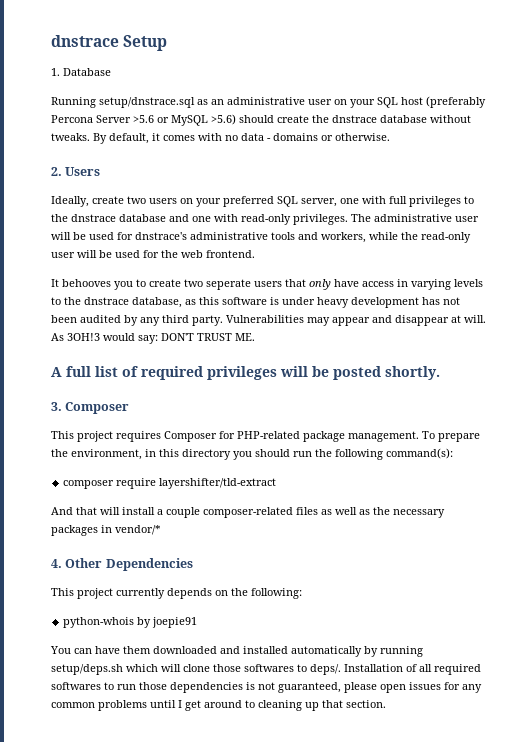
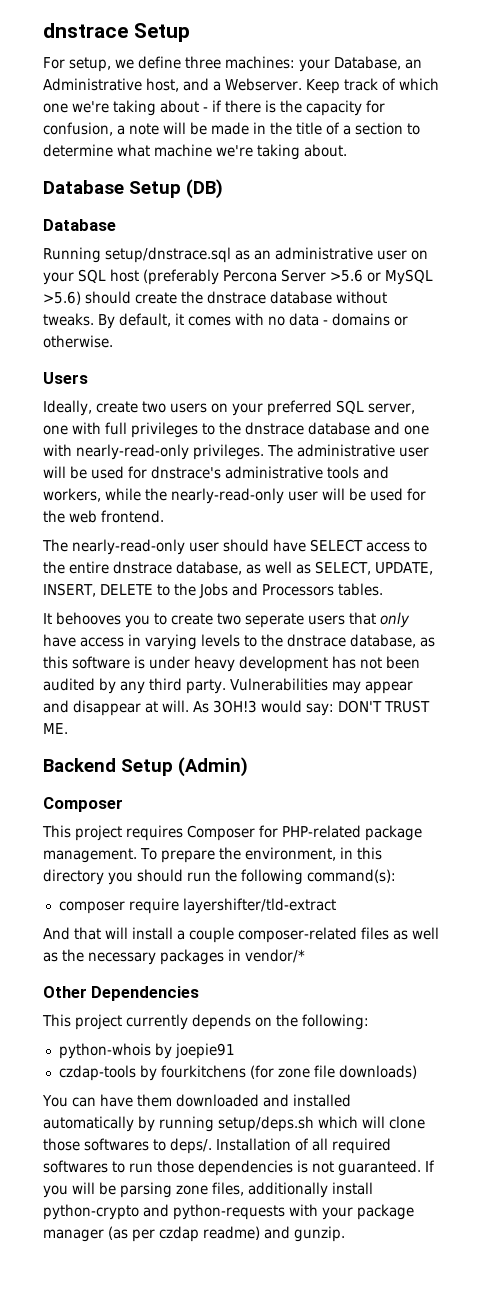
[51,68,60,76] 1. -> [43,56,422,72] [43,78,439,94] [43,100,385,116] [43,122,420,136] [43,144,347,160] [43,179,223,199] For setup, we define three machines: your Database, an Administrative host, and a Webserver. Keep track of which one we're taking about - if there is the capacity for confusion, a note will be made in the title of a section to determine what machine we're taking about. // Database Setup (DB) //
[51,167,62,176] 2. -> (113, 341) none
[241,214,291,225] read-only -> [76,444,189,460] nearly-read-only
[421,232,471,243] read-only -> [171,488,284,504] nearly-read-only
(255, 254) none -> [42,539,427,555] [43,561,433,575] [43,583,383,598] // The nearly-read-only user should have SELECT access to the entire dnstrace database, as well as SELECT, UPDATE, INSERT, DELETE to the Jobs and Processors tables.
[51,366,440,380] [51,402,62,411] A full list of required privileges will be posted shortly. // 3. -> [43,757,248,777] Backend Setup (Admin) //
[51,559,62,568] 4. -> (305, 956) none
(198, 622) none -> [58,1065,417,1081] // czdap-tools by fourkitchens (for zone file downloads)
[278,682,482,693] [51,700,386,711] guaranteed, please open issues for any common problems until I get around to cleaning up that section. -> [338,1160,435,1176] [43,1182,373,1198] [43,1204,414,1220] [43,1226,345,1242] guaranteed. If you will be parsing zone files, additionally install python-crypto and python-requests with your package manager (as per czdap readme) and gunzip.

